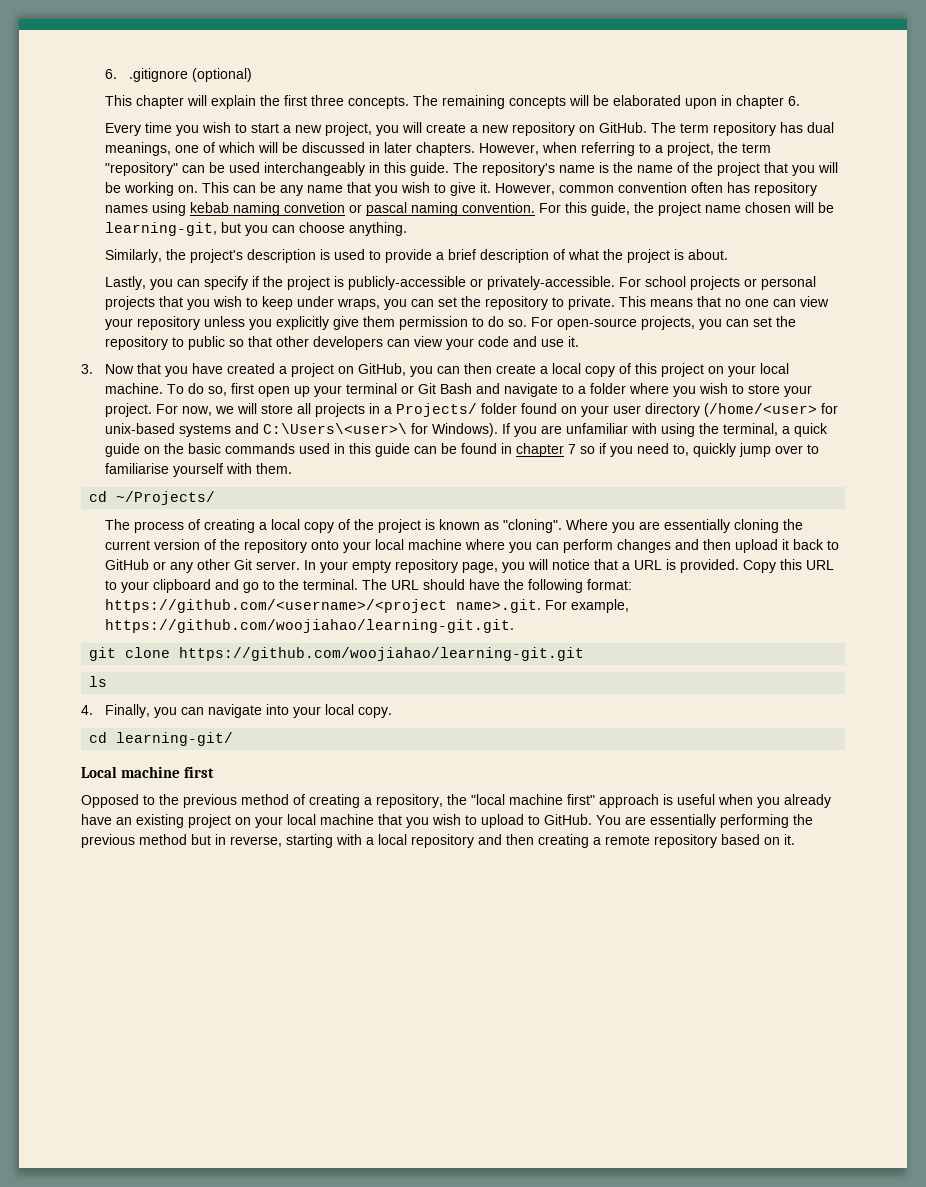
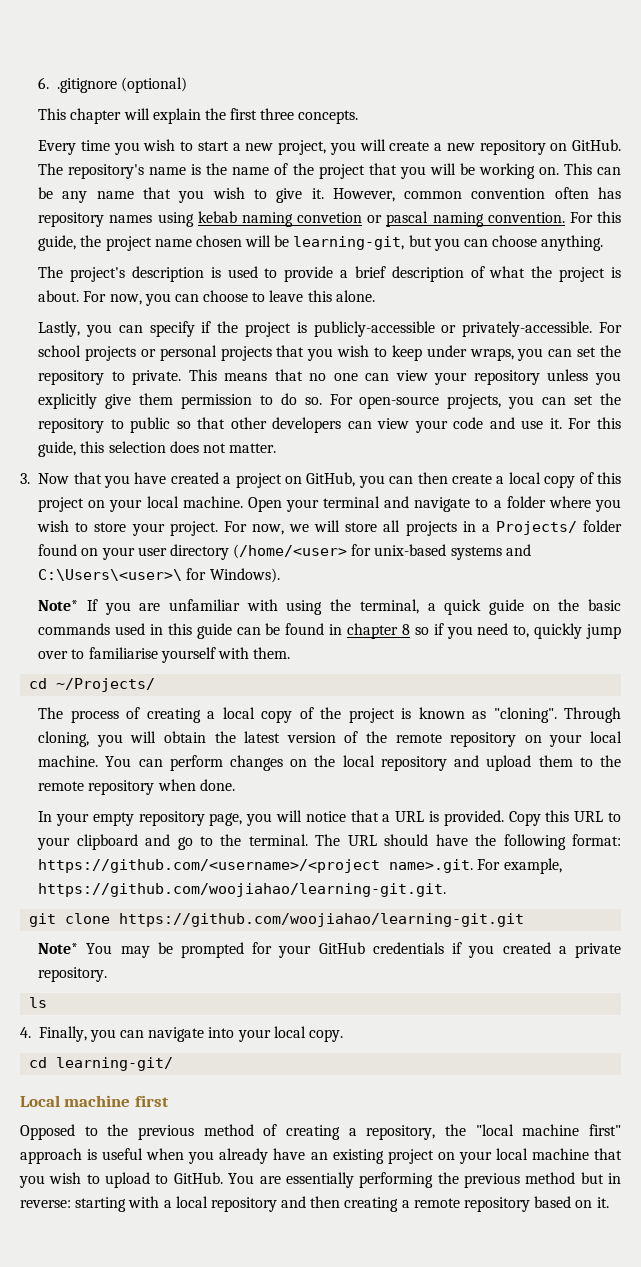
[412,95,800,109] The remaining concepts will be elaborated upon in chapter 6. -> (359, 117) none
[679,122,834,136] [104,142,771,156] [104,162,478,176] term repository has dual meanings, one of which will be discussed in later chapters. However, when referring to a project, the term "repository" can be used interchangeably in this guide. The -> (64, 169) none
[104,249,186,263] Similarly, the -> [38,266,64,278] The
(728, 254) none -> [83,290,375,306] For now, you can choose to leave this alone.
(579, 341) none -> [568,417,621,429] [38,441,277,457] For this guide, this selection does not matter.
[166,383,472,397] To do so, first open up your terminal or Git Bash -> [247,496,381,512] Open your terminal
(498, 430) none -> [38,600,79,611] // Note*
[567,444,576,454] 7 -> [401,624,410,635] 8
[565,519,803,533] [104,539,839,553] [104,559,300,573] Where you are essentially cloning the current version of the repository onto your local machine where you can perform changes and then upload it back to GitHub or any other Git server. -> [564,707,622,723] [38,731,623,747] [38,755,621,771] [38,779,235,795] Through cloning, you will obtain the latest version of the remote repository on your local machine. You can perform changes on the local repository and upload them to the remote repository when done. //
(585, 654) none -> [38,942,621,958] [38,967,108,982] // Note* You may be prompted for your GitHub credentials if you created a private repository.
[230,836,282,847] reverse, -> [20,1200,71,1208] reverse:

